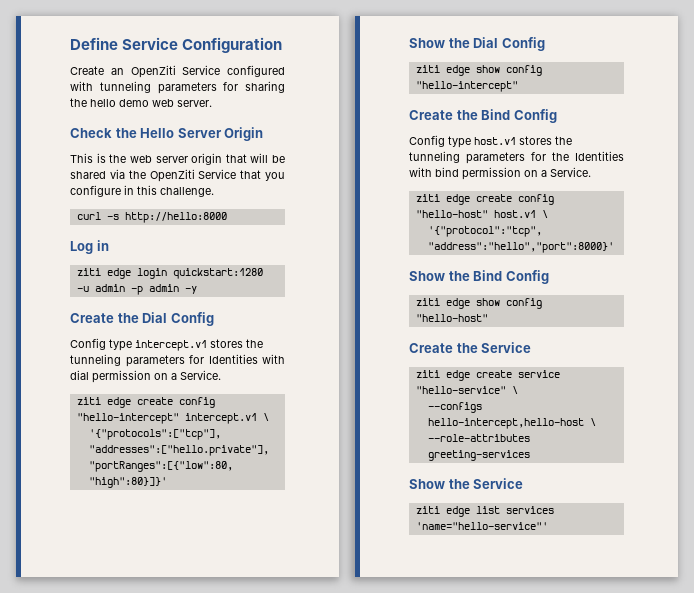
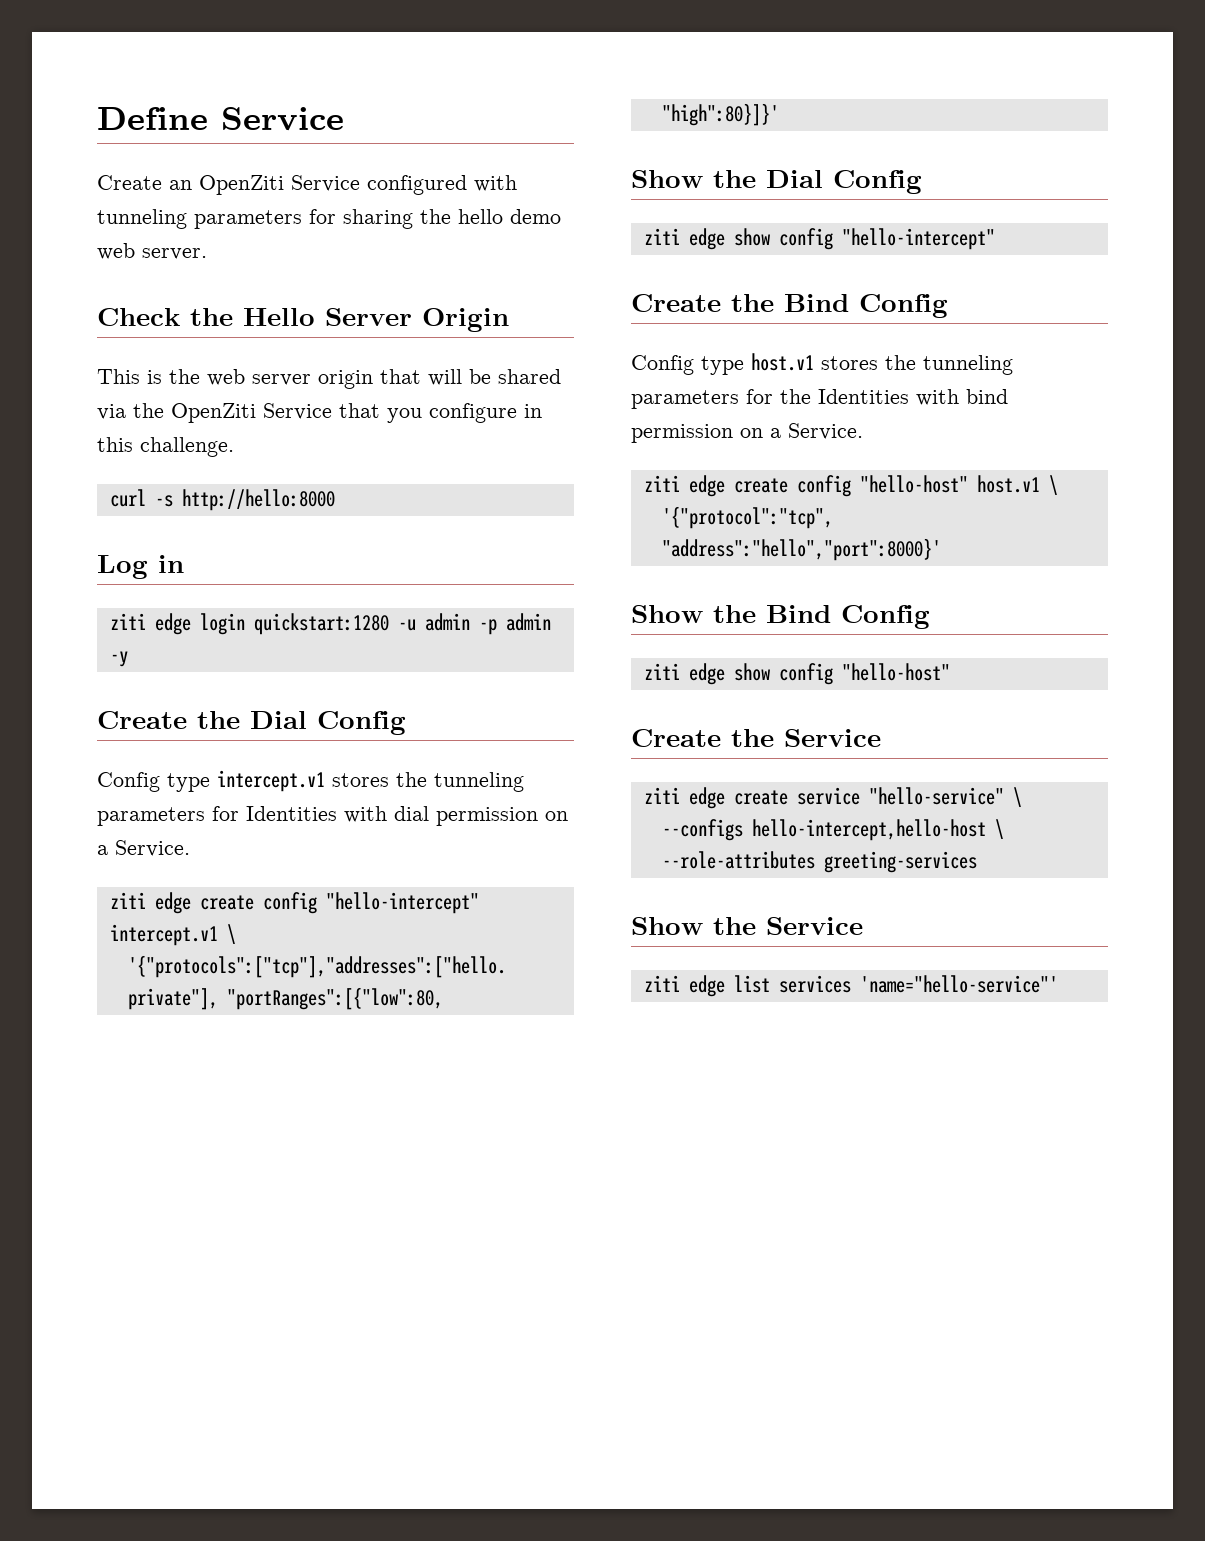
[182,37,283,53] Configuration -> (344, 119) none

